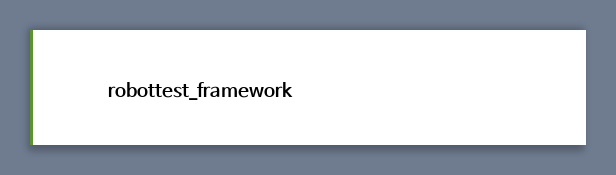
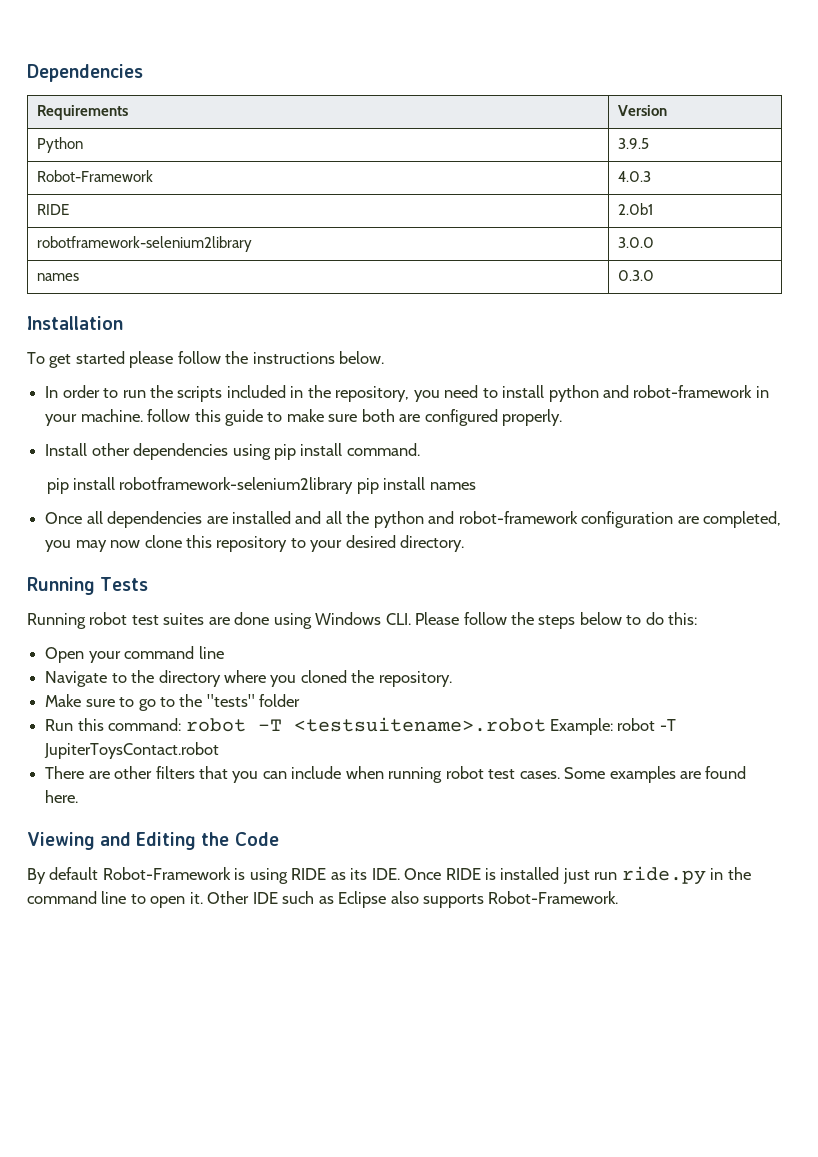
[108,82,293,100] robottest_framework -> [27,64,143,82] [36,105,128,120] [617,105,667,116] [36,137,83,153] [617,138,649,149] [36,170,153,182] [617,171,651,182] [36,204,69,215] [617,203,653,215] [36,236,252,252] [617,237,654,248] [36,273,79,281] [617,270,654,281] [27,316,123,330] [27,351,385,368] [45,385,769,402] [45,409,563,426] [45,443,420,460] [46,477,476,494] [45,511,782,528] [45,535,465,552] [27,577,149,595] [27,612,698,629] [45,646,224,663] [45,670,452,687] [45,694,301,711] [45,717,676,735] [44,742,220,759] [45,766,747,783] [45,790,79,803] [27,832,279,850] [27,866,751,885] [27,891,619,908] Dependencies // Requirements | Version // Python | 3.9.5 // Robot-Framework | 4.0.3 // RIDE | 2.0b1 // robotframework-selenium2library | 3.0.0 // names | 0.3.0 // Installation // To get started please follow the instructions below. // In order to run the scripts included in the repository, you need to install python and robot-framework in your machine. follow this guide to make sure both are configured properly. // Install other dependencies using pip install command. // pip install robotframework-selenium2library pip install names // Once all dependencies are installed and all the python and robot-framework configuration are completed, you may now clone this repository to your desired directory. // Running Tests // Running robot test suites are done using Windows CLI. Please follow the steps below to do this: // Open your command line // Navigate to the directory where you cloned the repository. // Make sure to go to the "tests" folder // Run this command: robot -T <testsuitename>.robot Example: robot -T JupiterToysContact.robot // There are other filters that you can include when running robot test cases. Some examples are found here. // Viewing and Editing the Code // By default Robot-Framework is using RIDE as its IDE. Once RIDE is installed just run ride.py in the command line to open it. Other IDE such as Eclipse also supports Robot-Framework.

